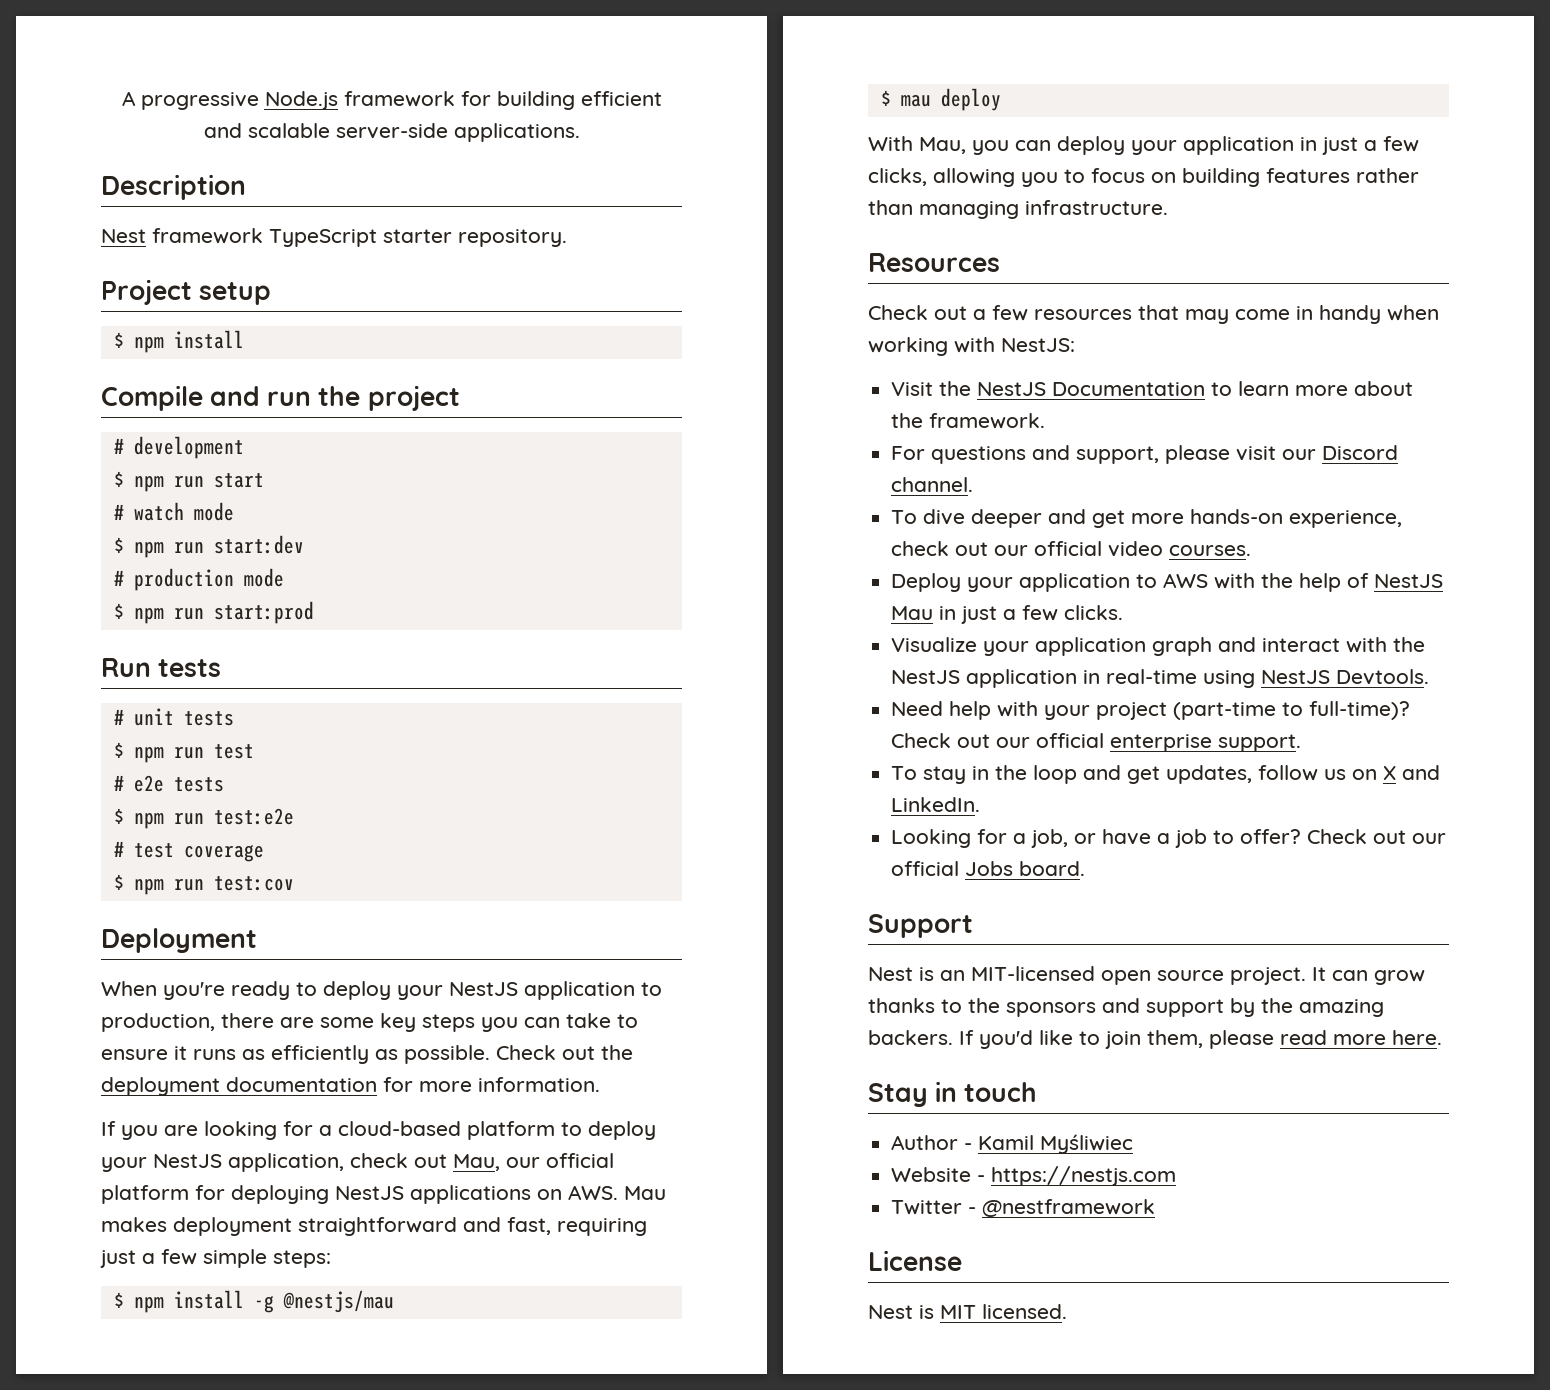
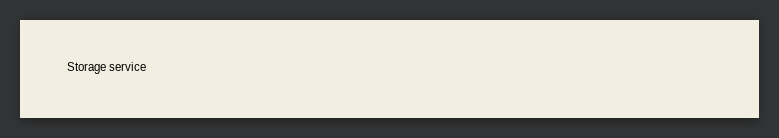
[121,91,662,110] [203,123,580,142] [101,174,246,200] [101,228,567,247] [101,279,272,305] [113,330,244,353] [101,385,460,411] [113,436,244,459] [113,471,264,492] [113,502,234,521] [113,535,304,558] [113,568,284,591] [113,601,314,624] [101,658,222,677] [113,708,234,726] [113,742,254,763] [113,775,224,792] [113,808,294,829] [113,841,264,862] [113,874,294,895] [101,928,257,953] [101,981,662,1000] [101,1013,638,1032] [101,1045,633,1064] [101,1077,600,1096] [101,1121,656,1140] [101,1153,614,1172] [101,1185,666,1204] [101,1217,647,1236] [100,1249,331,1268] [113,1290,394,1313] [880,88,1001,111] [868,136,1419,155] [868,168,1419,187] [868,200,1168,219] [868,253,1000,272] [868,305,1439,324] [868,337,1075,356] [891,381,1414,396] [891,413,1046,429] [891,445,1399,464] [891,477,974,492] [891,509,1403,528] [891,541,1252,557] [891,573,1444,592] [891,605,1124,624] [891,637,1426,656] [891,669,1430,688] [891,701,1411,720] [891,733,1302,752] [891,765,1441,784] [891,797,981,812] [891,829,1447,848] [891,861,1086,876] [868,914,973,938] [868,966,1425,985] [868,998,1384,1017] [868,1030,1442,1049] [868,1081,1038,1107] [891,1134,1134,1154] [891,1166,1177,1186] [891,1199,1156,1217] [868,1250,962,1271] [868,1304,1067,1319] A progressive Node.js framework for building efficient and scalable server-side applications. // Description // Nest framework TypeScript starter repository. // Project setup // $ npm install // Compile and run the project // # development // $ npm run start // # watch mode // $ npm run start:dev // # production mode // $ npm run start:prod // Run tests // # unit tests // $ npm run test // # e2e tests // $ npm run test:e2e // # test coverage // $ npm run test:cov // Deployment // When you're ready to deploy your NestJS application to production, there are some key steps you can take to ensure it runs as efficiently as possible. Check out the deployment documentation for more information. // If you are looking for a cloud-based platform to deploy your NestJS application, check out Mau, our official platform for deploying NestJS applications on AWS. Mau makes deployment straightforward and fast, requiring just a few simple steps: // $ npm install -g @nestjs/mau // $ mau deploy // With Mau, you can deploy your application in just a few clicks, allowing you to focus on building features rather than managing infrastructure. // Resources // Check out a few resources that may come in handy when working with NestJS: // Visit the NestJS Documentation to learn more about the framework. // For questions and support, please visit our Discord channel. // To dive deeper and get more hands-on experience, check out our official video courses. // Deploy your application to AWS with the help of NestJS Mau in just a few clicks. // Visualize your application graph and interact with the NestJS application in real-time using NestJS Devtools. // Need help with your project (part-time to full-time)? Check out our official enterprise support. // To stay in the loop and get updates, follow us on X and LinkedIn. // Looking for a job, or have a job to offer? Check out our official Jobs board. // Support // Nest is an MIT-licensed open source project. It can grow thanks to the sponsors and support by the amazing backers. If you'd like to join them, please read more here. // Stay in touch // Author - Kamil Myśliwiec // Website - https://nestjs.com // Twitter - @nestframework // License // Nest is MIT licensed. -> [67,62,147,74] Storage service

